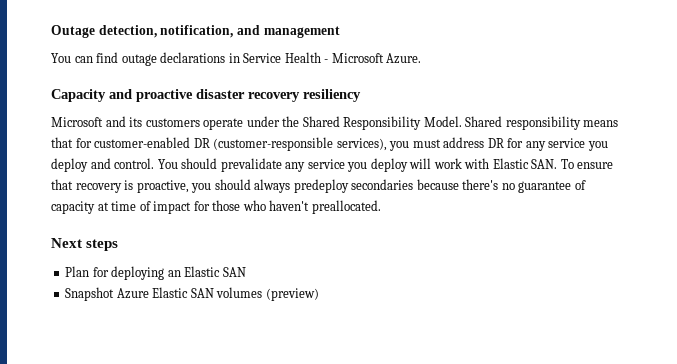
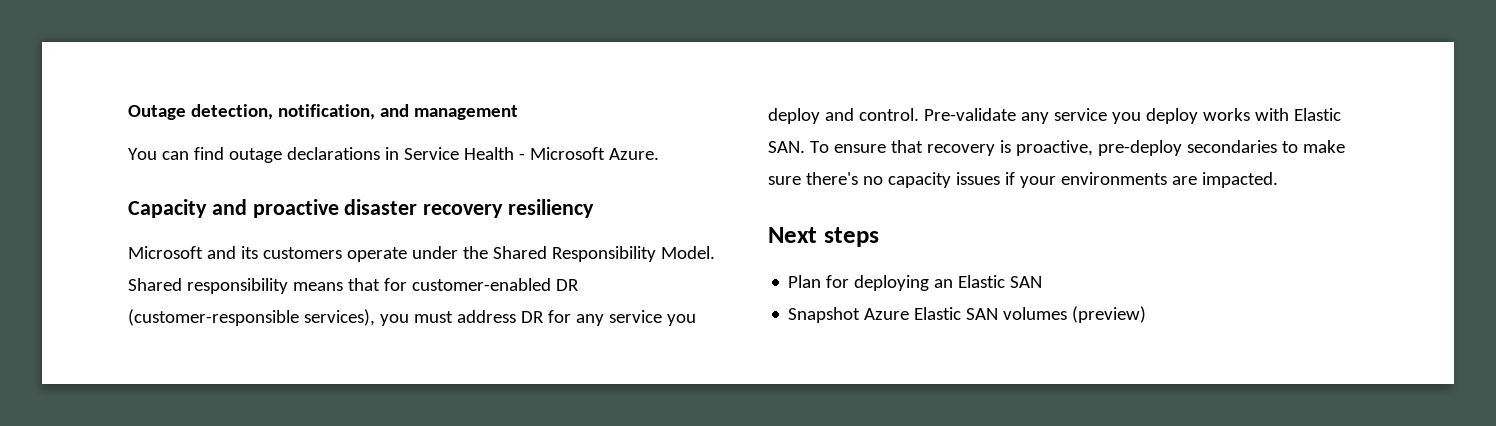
[157,158,462,172] You should prevalidate any service you deploy will work -> [923,108,1250,124] Pre-validate any service you deploy works
[191,179,586,193] [51,200,381,214] you should always predeploy secondaries because there's no guarantee of capacity at time of impact for those who haven't preallocated. -> [1097,140,1345,156] [768,172,1278,188] pre-deploy secondaries to make sure there's no capacity issues if your environments are impacted.

